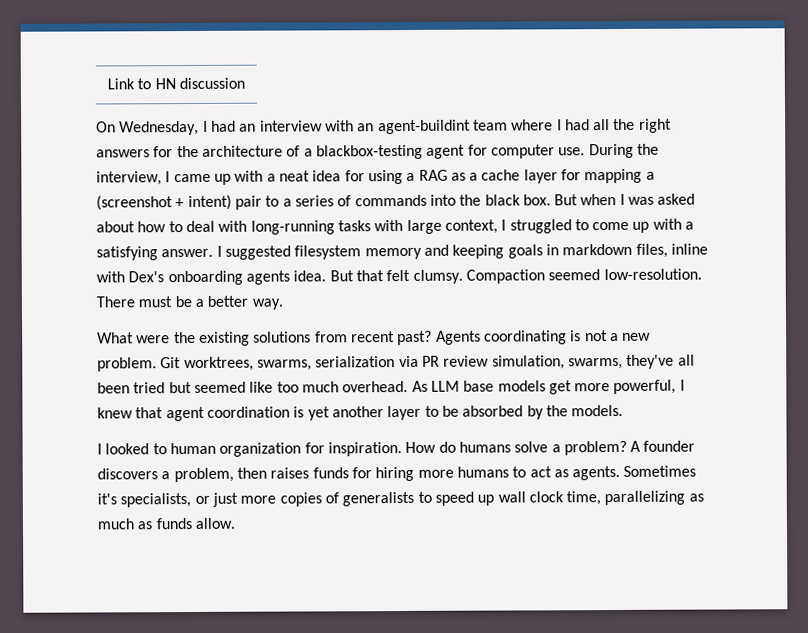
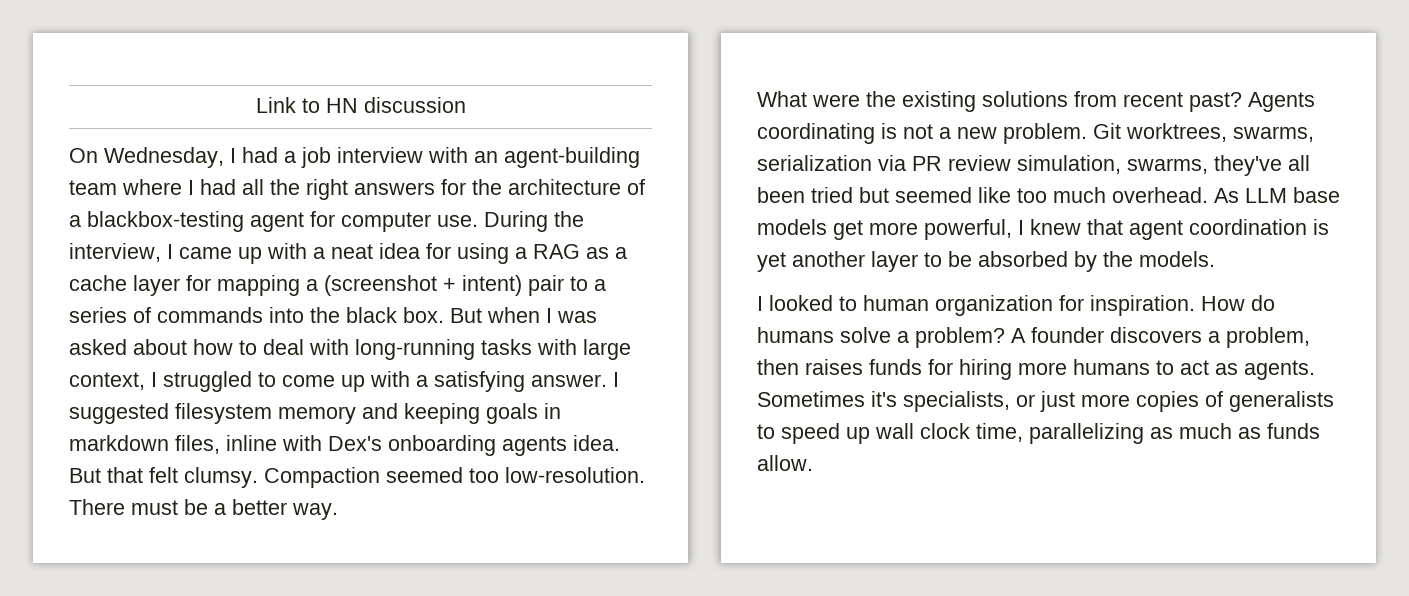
[239,123,257,132] an -> [284,147,331,168] a job
[377,119,471,135] agent-buildint -> [504,147,640,168] agent-building
(601, 275) none -> [469,468,499,483] too

